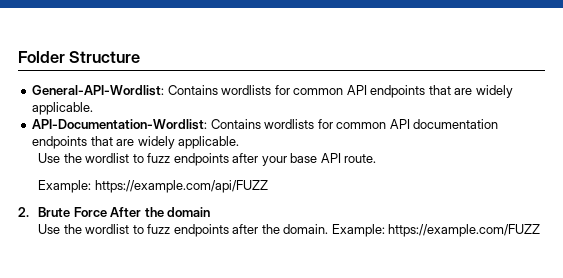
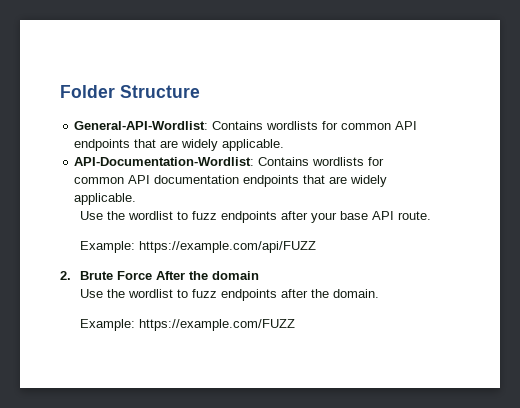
(329, 229) none -> (379, 293) //

